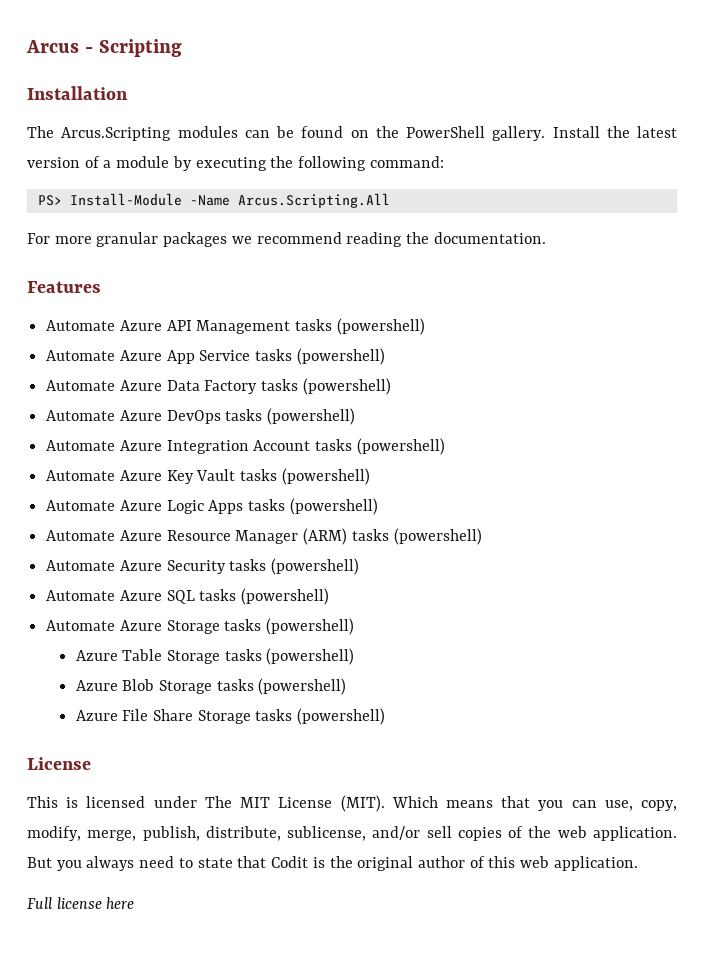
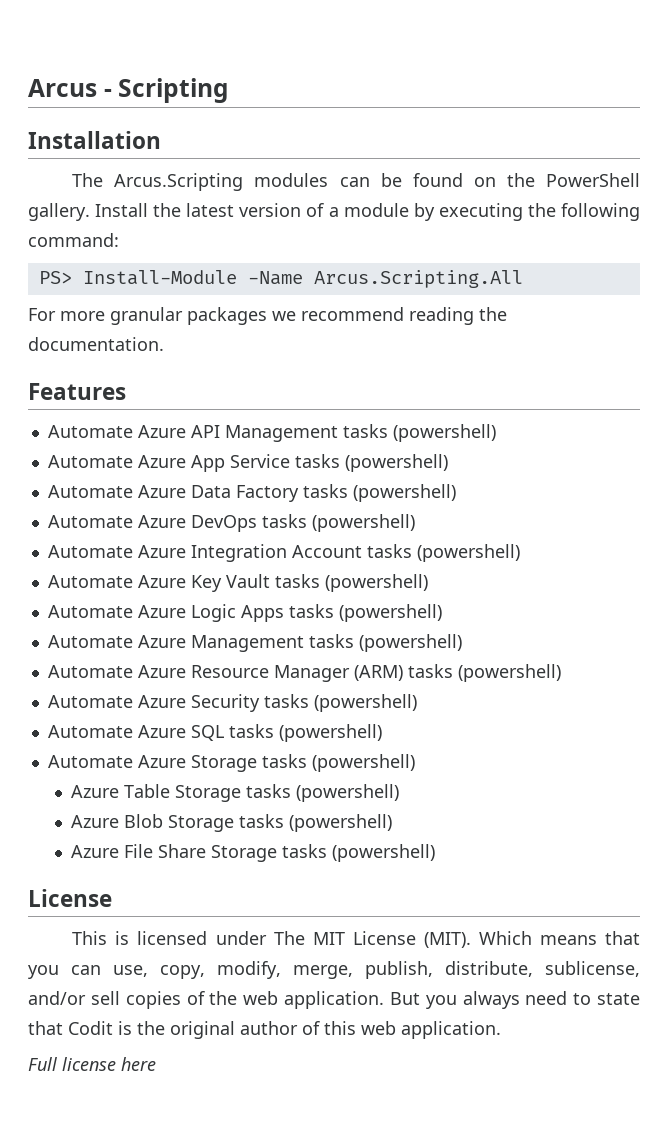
(378, 506) none -> [47,634,462,652] // Automate Azure Management tasks (powershell)

